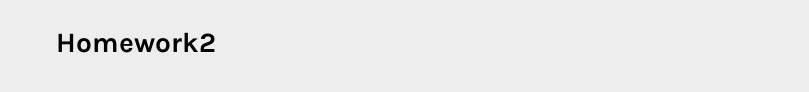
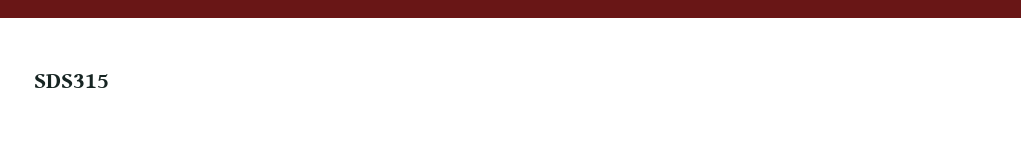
[56,32,216,53] Homework2 -> [34,74,109,88] SDS315

